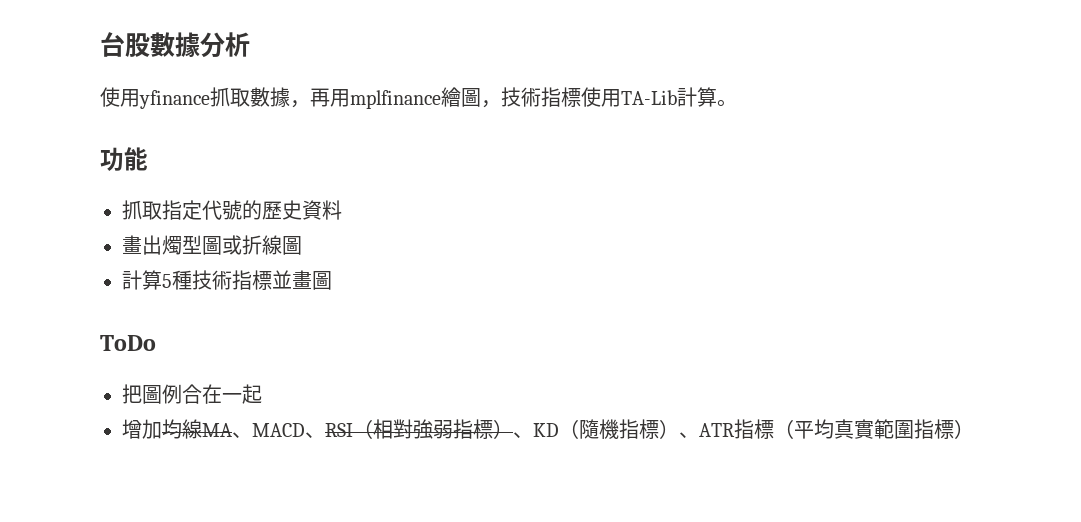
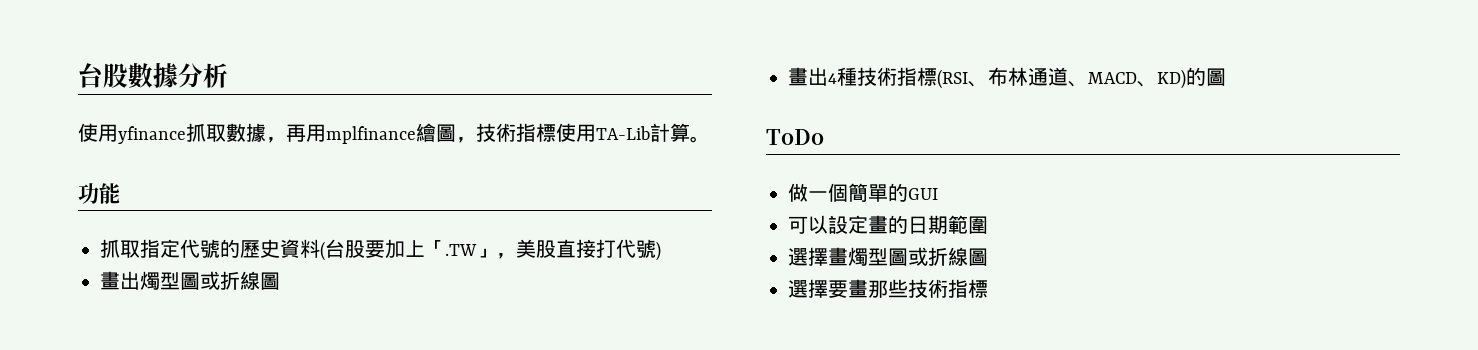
(342, 210) none -> [320,239,661,261] (台股要加上「.TW」，美股直接打代號)
[122,270,172,290] 計算5 -> [788,67,837,86] 畫出4
[272,270,332,290] [100,335,156,351] [122,384,262,404] [122,419,974,439] 並畫圖 // ToDo // 把圖例合在一起 // 增加均線MA、MACD、RSI（相對強弱指標）、KD（隨機指標）、ATR指標（平均真實範圍指標） -> [937,67,1226,89] [766,129,824,145] [788,183,938,202] [788,215,988,234] [788,247,988,266] [788,279,988,298] (RSI、布林通道、MACD、KD)的圖 // ToDo // 做一個簡單的GUI // 可以設定畫的日期範圍 // 選擇畫燭型圖或折線圖 // 選擇要畫那些技術指標

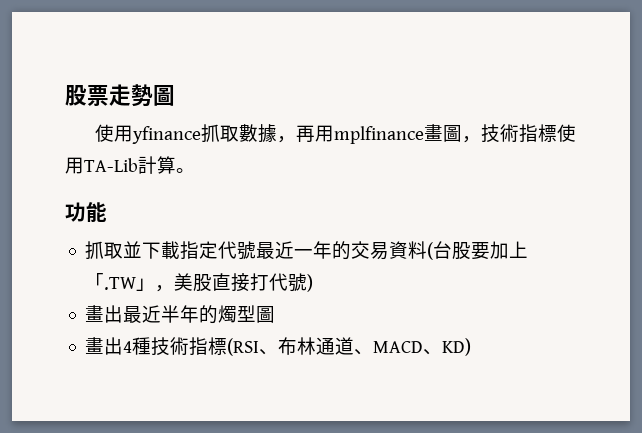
[78,63,228,88] 台股數據分析 -> [65,84,175,107] 股票走勢圖
[416,123,436,142] 繪 -> [424,124,444,141] 畫
(140, 249) none -> [123,241,181,259] 並下載
[220,239,280,258] 的歷史 -> [256,241,390,260] 最近一年的交易
[140,271,280,290] 燭型圖或折線圖 -> [123,305,276,324] 最近半年的燭型圖
[1186,67,1226,86] [766,129,824,145] [788,183,938,202] [788,215,988,234] [788,247,988,266] [788,279,988,298] 的圖 // ToDo // 做一個簡單的GUI // 可以設定畫的日期範圍 // 選擇畫燭型圖或折線圖 // 選擇要畫那些技術指標 -> (472, 347) none

